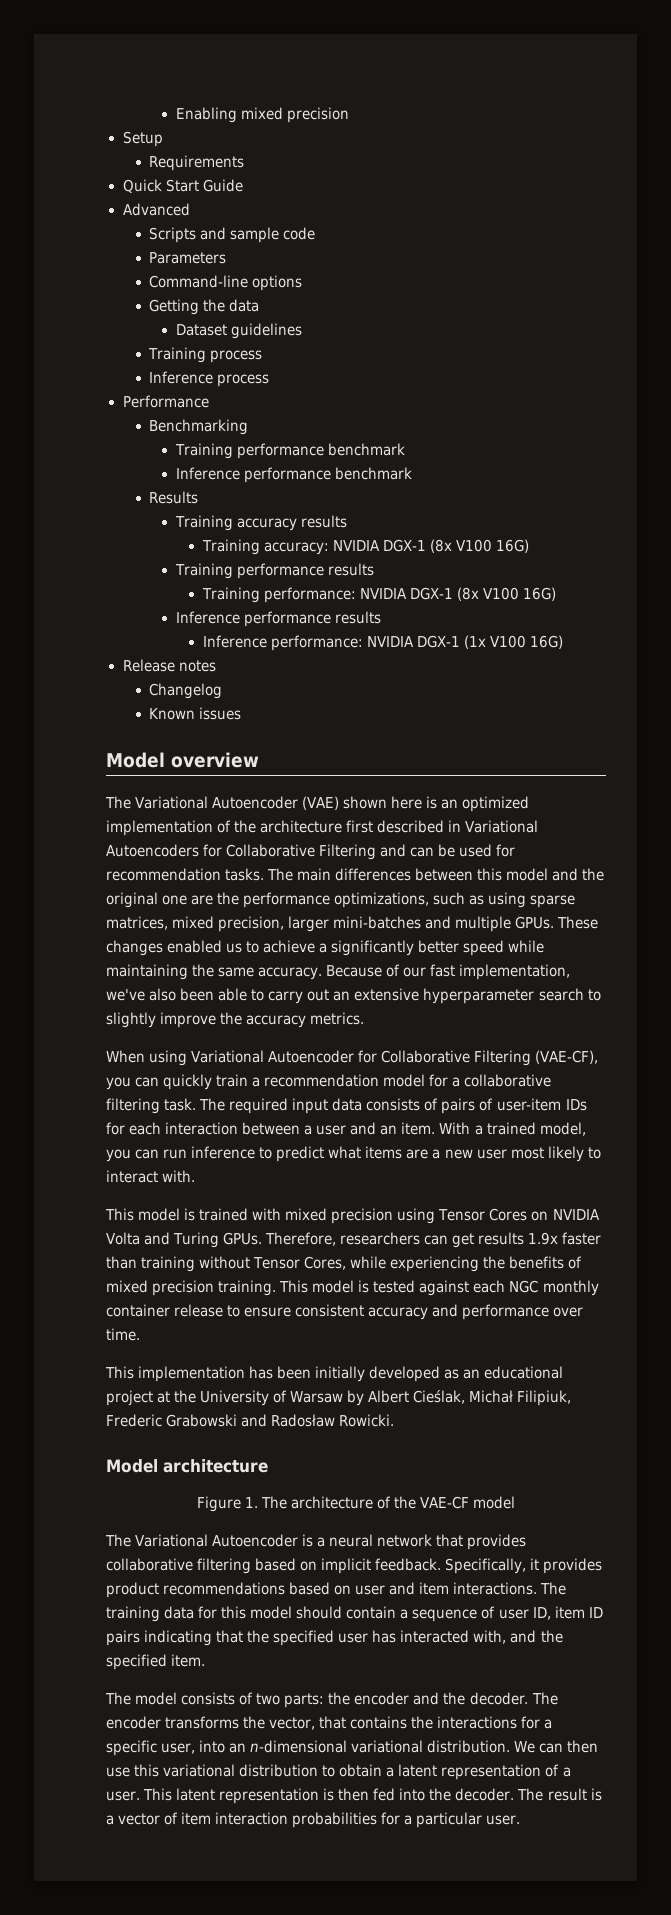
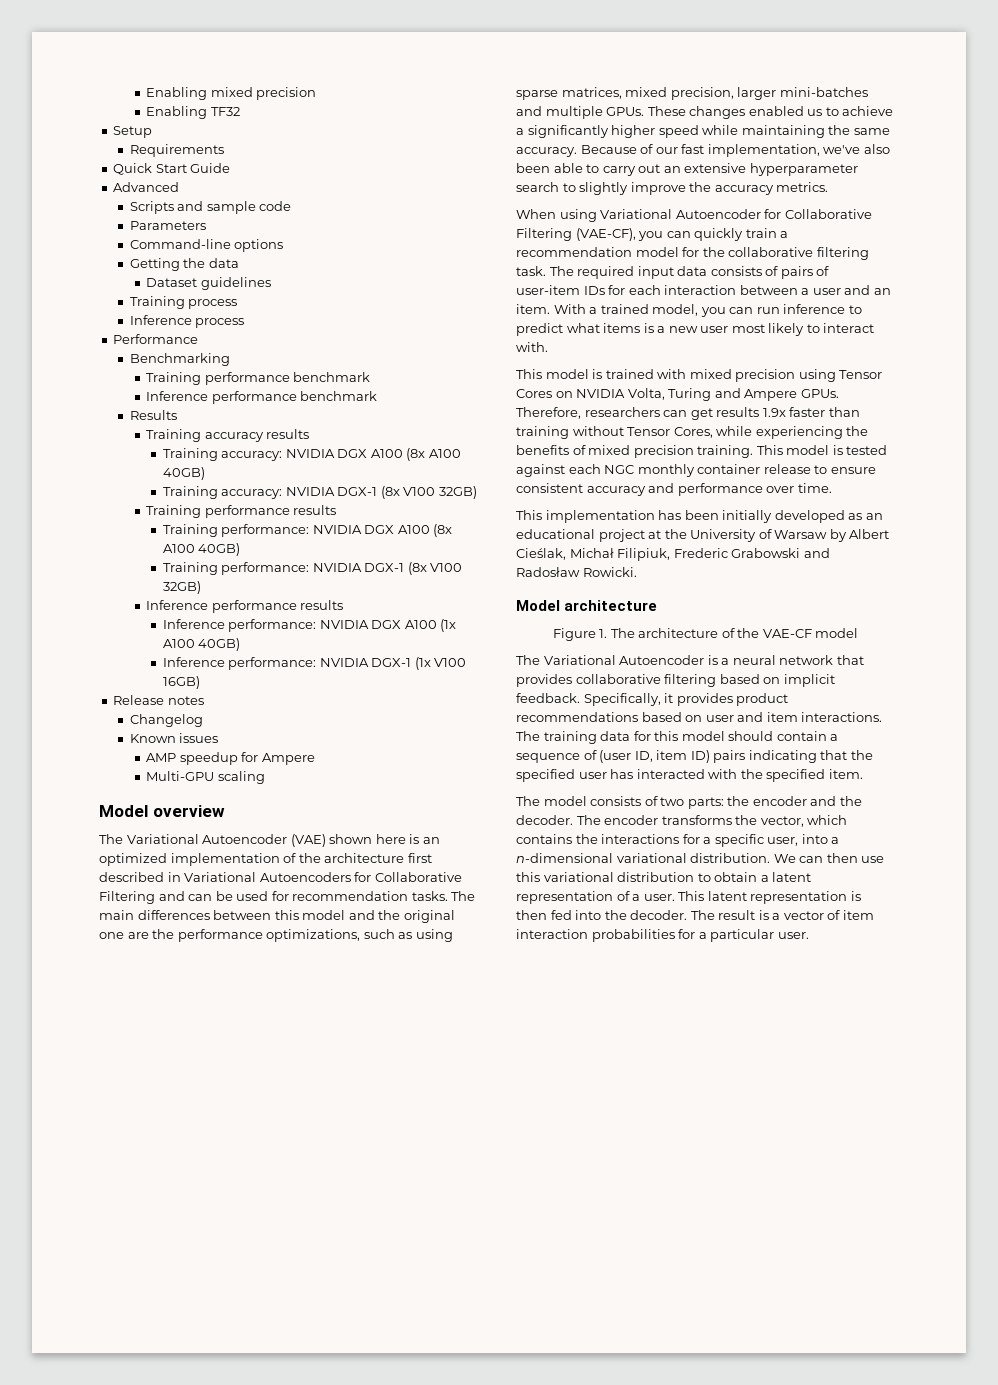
(349, 115) none -> [146,106,240,119] // Enabling TF32
(347, 521) none -> [162,448,461,461] [162,467,205,480] // Training accuracy: NVIDIA DGX A100 (8x A100 40GB)
[495,539,529,553] 16G) -> [438,486,477,499] 32GB)
(374, 569) none -> [162,524,453,537] [162,543,241,556] // Training performance: NVIDIA DGX A100 (8x A100 40GB)
[522,587,556,601] 16G) -> [162,581,201,594] 32GB)
(381, 617) none -> [162,619,457,632] [162,638,241,651] // Inference performance: NVIDIA DGX A100 (1x A100 40GB)
[529,635,563,649] 16G) -> [162,676,200,689] 16GB)
(242, 713) none -> [146,752,315,765] [146,771,265,784] // AMP speedup for Ampere // Multi-GPU scaling
[418,940,460,953] better -> [611,125,656,138] higher
[452,1077,461,1087] a -> [702,247,725,257] the
[406,1149,429,1159] are -> [643,323,654,333] is
[106,1232,220,1248] Volta and Turing -> [627,388,798,401] Volta, Turing and Ampere
[498,1609,529,1619] user -> [599,750,632,763] (user
[588,1607,603,1618] ID -> [690,750,710,763] ID)
[473,1630,537,1644] with, and -> [708,769,738,779] with
[319,1716,347,1729] that -> [807,815,848,825] which
[229,1743,247,1753] an -> [831,837,840,844] a

